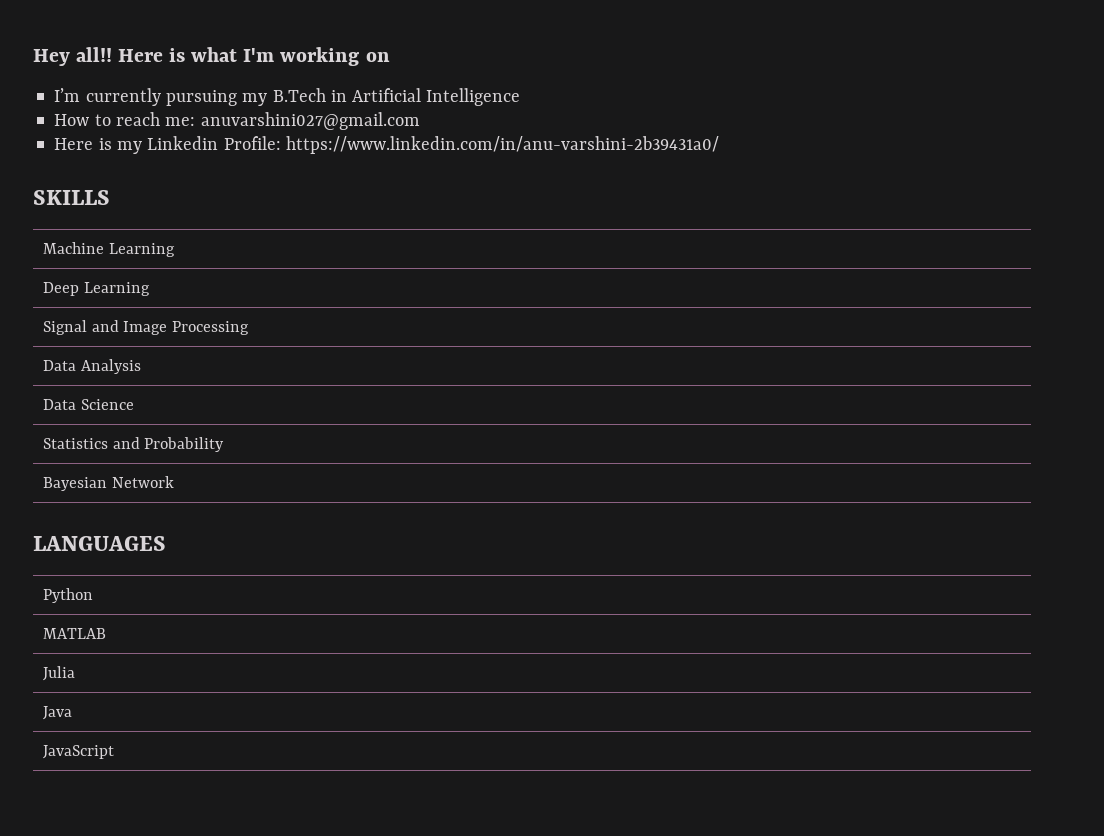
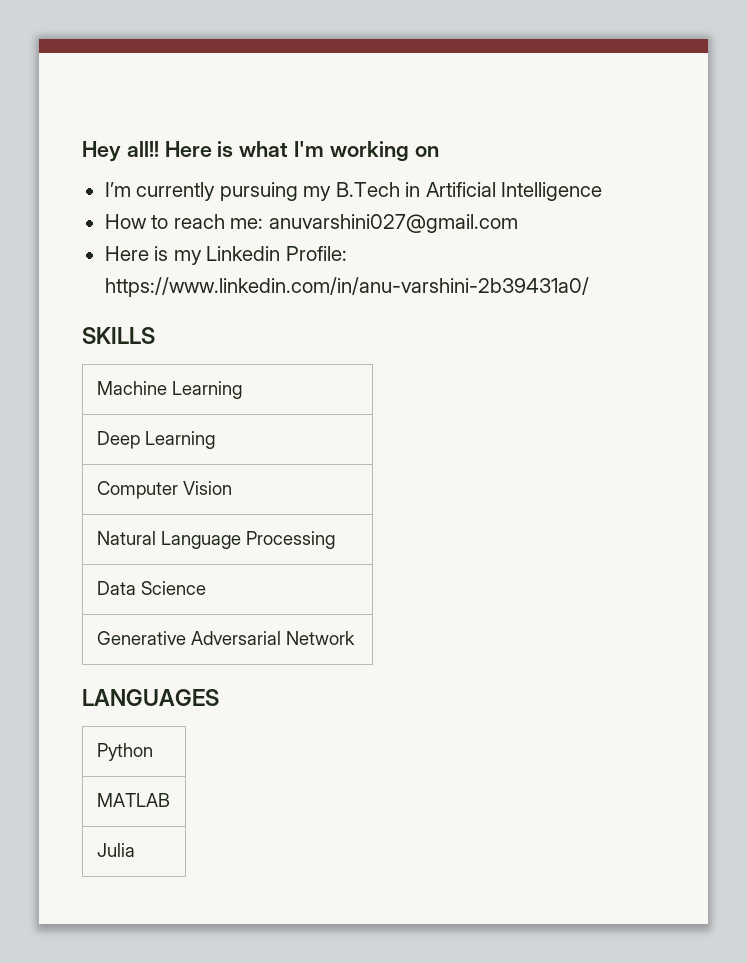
[42,320,168,335] Signal and Image -> [96,481,232,499] [96,531,241,549] Computer Vision // Natural Language
[42,359,141,374] // Data Analysis -> (335, 540) none
[42,437,225,452] [42,477,107,491] Statistics and Probability // Bayesian -> [96,631,281,645] Generative Adversarial
[42,706,72,720] [42,745,114,759] // Java // JavaScript -> (135, 850) none

